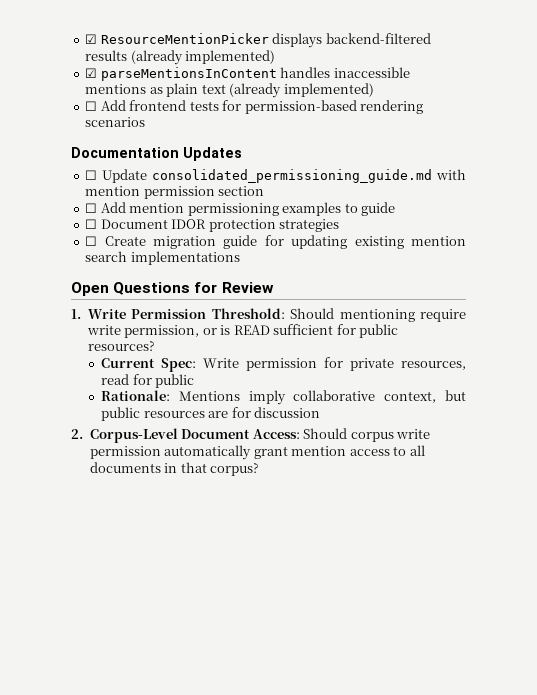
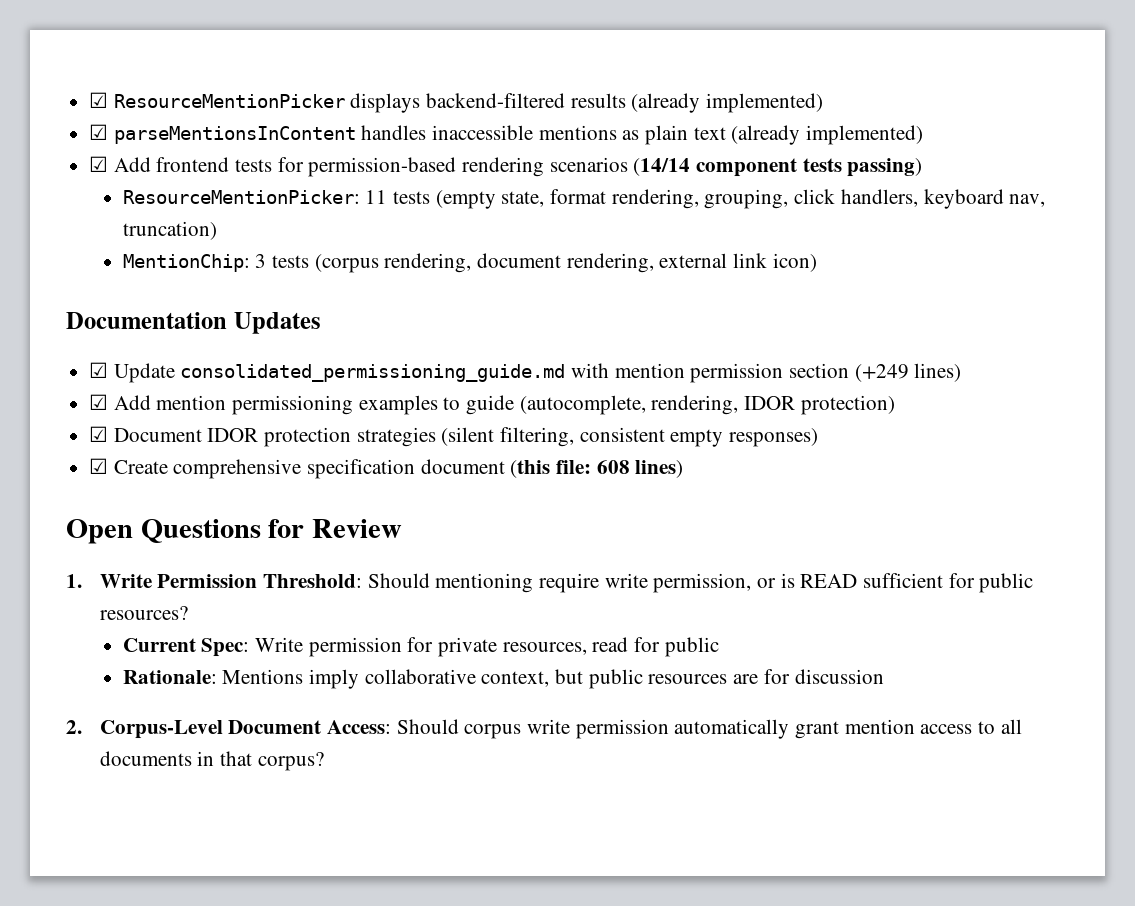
[85,101,98,111] ☐ -> [89,156,109,172] ☑
(146, 122) none -> [633,158,923,177] [122,189,1046,209] [122,221,217,240] [122,253,817,273] (14/14 component tests passing) // ResourceMentionPicker: 11 tests (empty state, format rendering, grouping, click handlers, keyboard nav, truncation) // MentionChip: 3 tests (corpus rendering, document rendering, external link icon)
[85,170,98,180] ☐ -> [89,362,109,378] ☑
[85,203,98,213] // ☐ -> [854,363,962,382] [89,394,109,410] (+249 lines) // ☑
[85,219,98,229] // ☐ -> [519,395,895,415] [89,426,109,442] (autocomplete, rendering, IDOR protection) // ☑
[85,235,466,249] [85,251,240,265] // ☐ Create migration guide for updating existing mention search implementations -> [441,427,819,447] [89,458,684,479] (silent filtering, consistent empty responses) // ☑ Create comprehensive specification document (this file: 608 lines)

